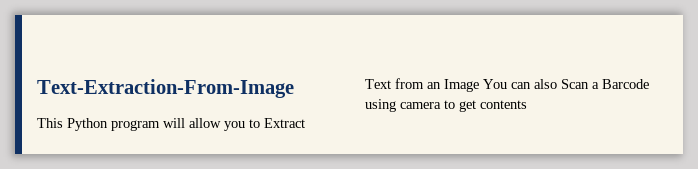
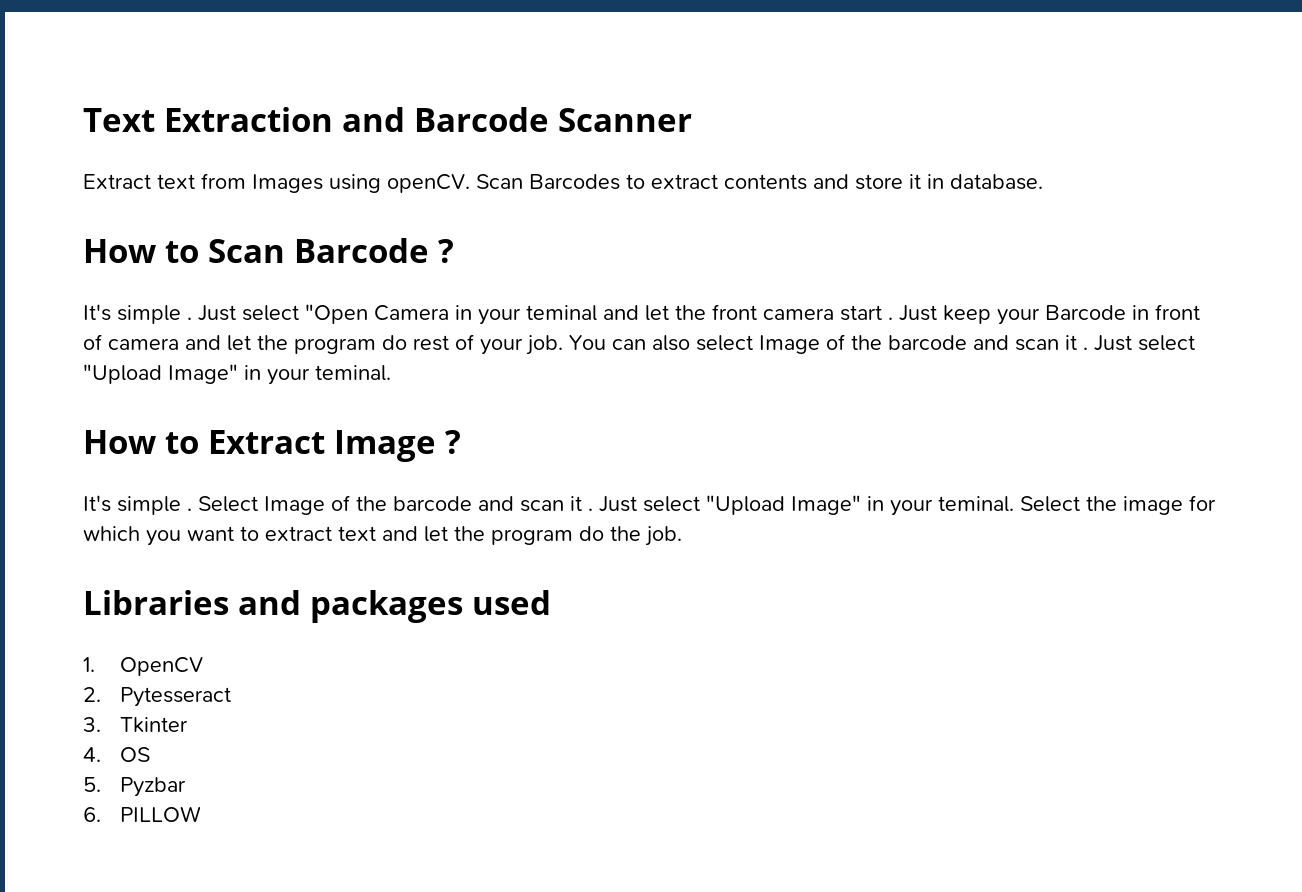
[37,79,294,98] [37,118,305,131] [365,78,649,92] [365,99,527,112] Text-Extraction-From-Image // This Python program will allow you to Extract Text from an Image You can also Scan a Barcode using camera to get contents -> [83,107,692,132] [83,173,1043,193] [83,238,454,263] [83,304,1200,325] [83,334,1195,355] [83,364,391,385] [83,430,461,462] [83,495,1216,516] [83,526,682,546] [83,590,551,623] [83,657,204,676] [83,687,232,707] [83,717,189,733] [83,747,151,762] [83,777,187,797] [83,806,202,822] Text Extraction and Barcode Scanner // Extract text from Images using openCV. Scan Barcodes to extract contents and store it in database. // How to Scan Barcode ? // It's simple . Just select "Open Camera in your teminal and let the front camera start . Just keep your Barcode in front of camera and let the program do rest of your job. You can also select Image of the barcode and scan it . Just select "Upload Image" in your teminal. // How to Extract Image ? // It's simple . Select Image of the barcode and scan it . Just select "Upload Image" in your teminal. Select the image for which you want to extract text and let the program do the job. // Libraries and packages used // 1. OpenCV // 2. Pytesseract // 3. Tkinter // 4. OS // 5. Pyzbar // 6. PILLOW

